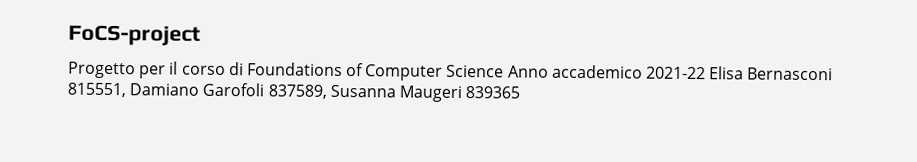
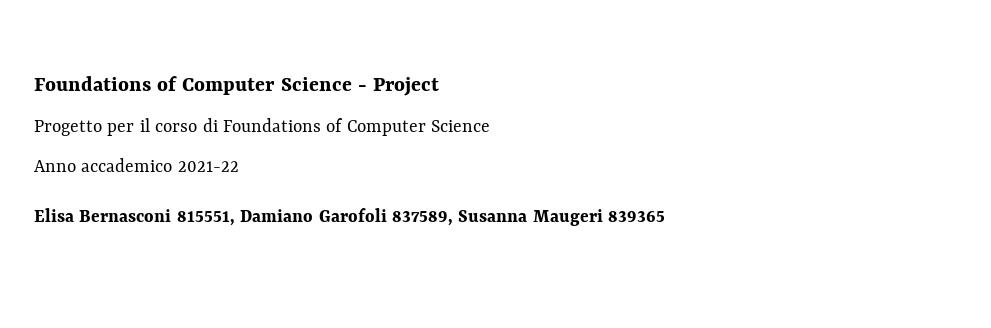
[68,24,201,46] FoCS-project -> [34,76,440,96] Foundations of Computer Science - Project
(505, 71) none -> (491, 126) //
(707, 73) none -> (239, 166) //

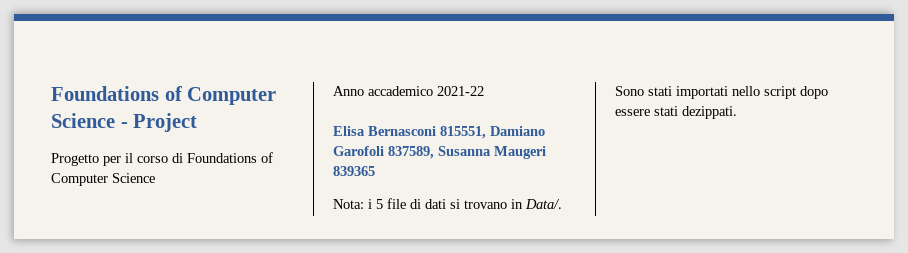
(666, 216) none -> [333,198,562,209] [615,86,828,99] [615,106,737,119] // Nota: i 5 file di dati si trovano in Data/. Sono stati importati nello script dopo essere stati dezippati.

